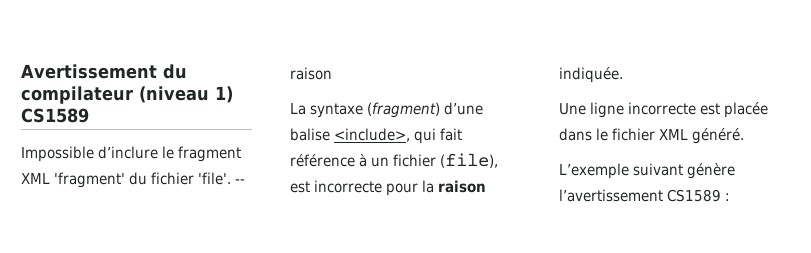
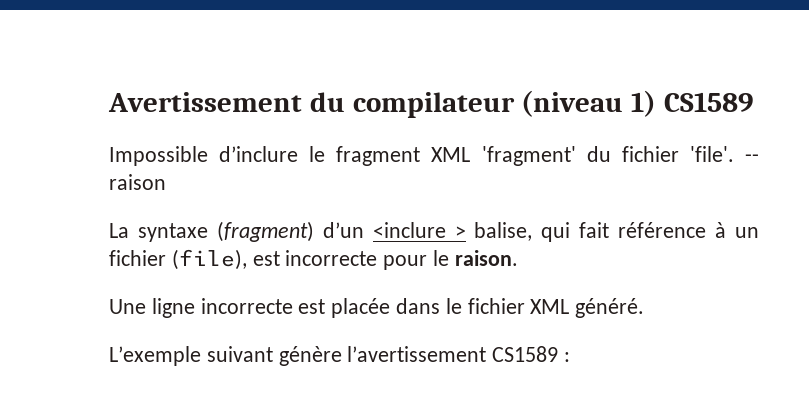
[444,102,484,115] [290,128,411,142] d’une balise <include>, -> [322,222,533,241] d’un <inclure > balise,
[422,180,487,193] [559,67,623,83] la raison indiquée. -> [433,250,518,266] le raison.

